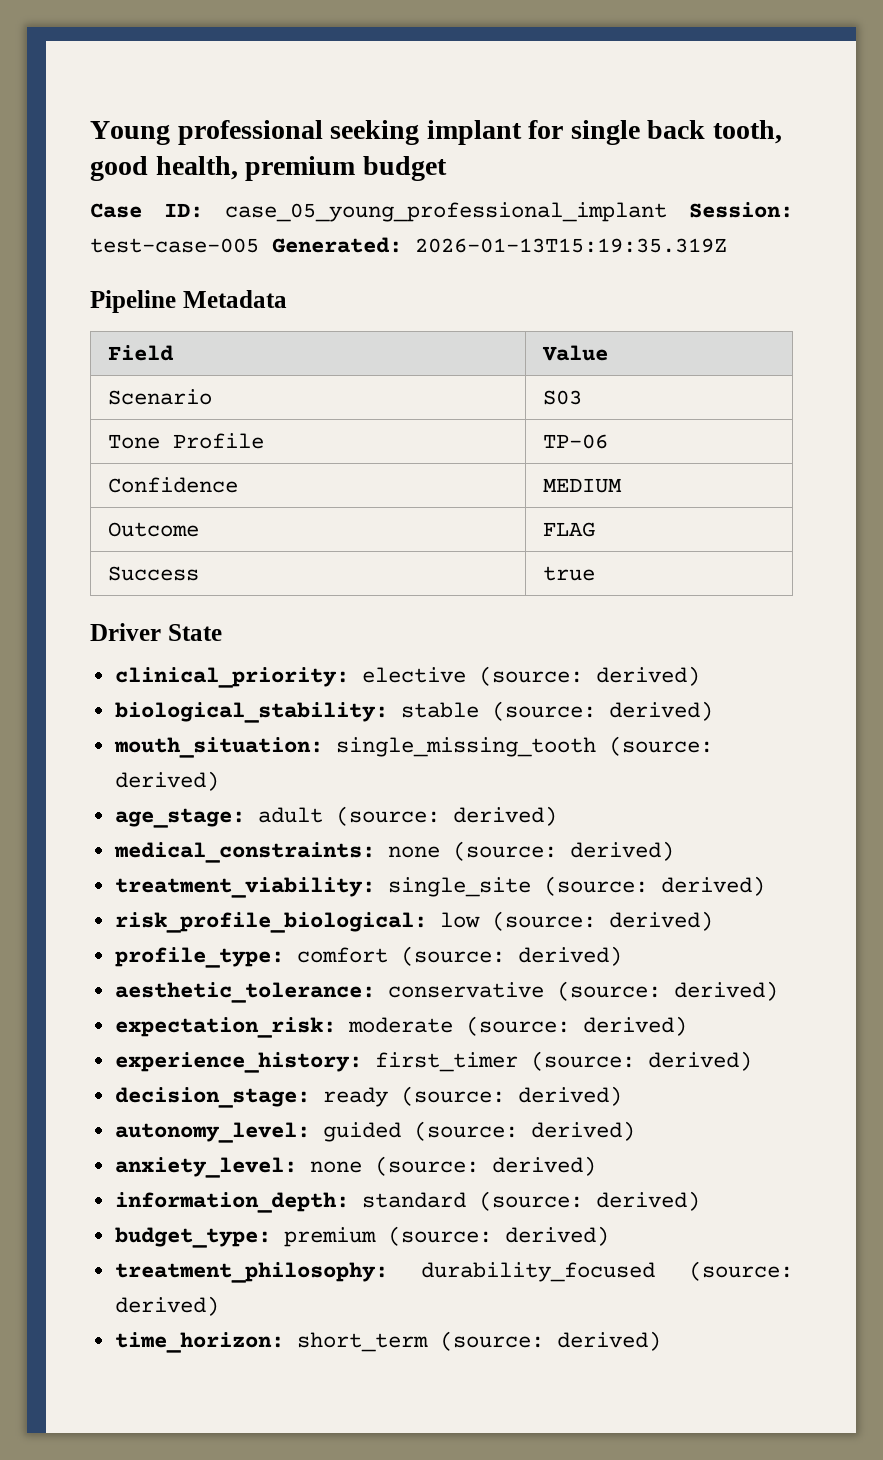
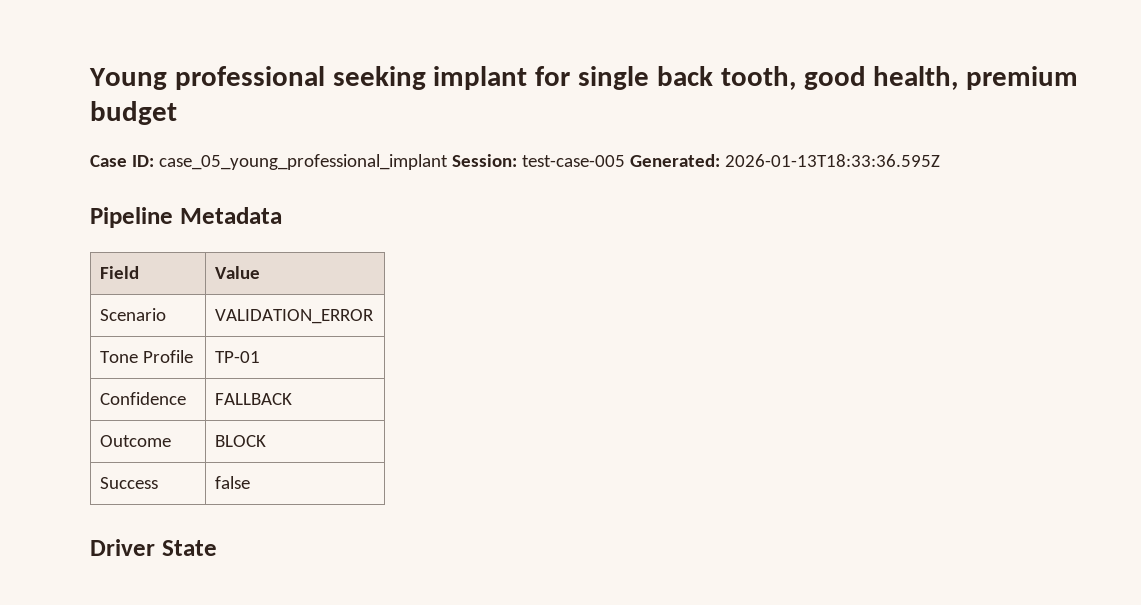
[415,238,727,253] 2026-01-13T15:19:35.319Z -> [724,154,940,167] 2026-01-13T18:33:36.595Z
[542,390,582,405] S03 -> [215,309,375,324] VALIDATION_ERROR
[542,434,608,449] TP-06 -> [215,351,261,363] TP-01
[542,478,622,493] MEDIUM -> [215,393,293,405] FALLBACK
[542,522,595,537] FLAG -> [215,435,267,447] BLOCK
[542,566,595,581] true -> [215,476,251,489] false
[114,666,700,688] [114,701,713,723] [113,736,713,758] [114,771,219,791] [114,806,557,828] [113,841,674,863] [114,876,765,898] [114,911,713,933] [114,946,622,968] [114,981,778,1003] [114,1016,687,1038] [114,1051,752,1073] [114,1086,622,1108] [114,1121,635,1143] [114,1156,596,1178] [114,1191,700,1213] [114,1226,609,1248] [114,1261,793,1283] [114,1296,219,1316] [114,1331,661,1353] // clinical_priority: elective (source: derived) // biological_stability: stable (source: derived) // mouth_situation: single_missing_tooth (source: derived) // age_stage: adult (source: derived) // medical_constraints: none (source: derived) // treatment_viability: single_site (source: derived) // risk_profile_biological: low (source: derived) // profile_type: comfort (source: derived) // aesthetic_tolerance: conservative (source: derived) // expectation_risk: moderate (source: derived) // experience_history: first_timer (source: derived) // decision_stage: ready (source: derived) // autonomy_level: guided (source: derived) // anxiety_level: none (source: derived) // information_depth: standard (source: derived) // budget_type: premium (source: derived) // treatment_philosophy: durability_focused (source: derived) // time_horizon: short_term (source: derived) -> (217, 548) none

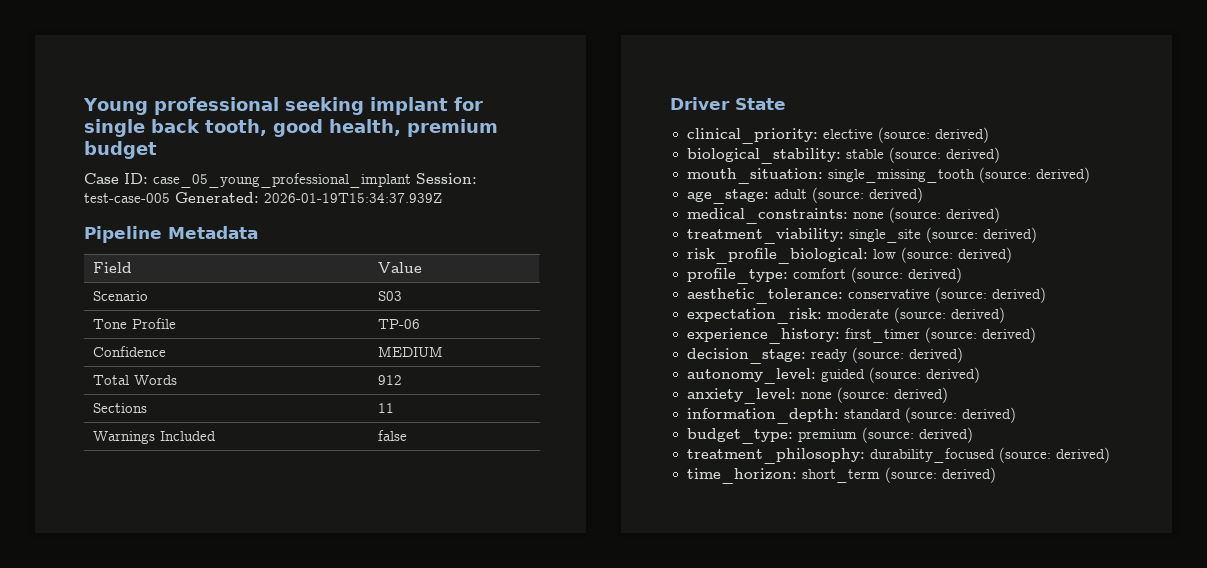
[724,154,940,167] 2026-01-13T18:33:36.595Z -> [264,193,442,203] 2026-01-19T15:34:37.939Z
[215,309,375,324] VALIDATION_ERROR -> [377,291,402,301] S03
[215,351,261,363] TP-01 -> [377,319,420,329] TP-06
[215,393,293,405] [100,435,172,447] [215,435,267,447] [100,477,159,489] [215,476,251,489] [90,539,217,556] FALLBACK // Outcome | BLOCK // Success | false // Driver State -> [377,346,443,357] [92,375,177,385] [377,375,402,385] [92,403,147,413] [377,403,394,413] [92,431,216,444] [377,430,407,441] [670,97,786,110] [686,127,989,144] [686,147,1000,164] [686,167,1090,184] [686,187,923,204] [686,207,1000,224] [686,227,1037,244] [686,247,1012,264] [686,267,962,284] [686,287,1046,304] [686,307,1005,324] [686,327,1036,344] [686,347,963,364] [686,367,980,384] [686,387,948,404] [686,407,1016,424] [686,427,973,444] [686,447,1110,464] [686,467,996,484] MEDIUM // Total Words | 912 // Sections | 11 // Warnings Included | false // Driver State // clinical_priority: elective (source: derived) // biological_stability: stable (source: derived) // mouth_situation: single_missing_tooth (source: derived) // age_stage: adult (source: derived) // medical_constraints: none (source: derived) // treatment_viability: single_site (source: derived) // risk_profile_biological: low (source: derived) // profile_type: comfort (source: derived) // aesthetic_tolerance: conservative (source: derived) // expectation_risk: moderate (source: derived) // experience_history: first_timer (source: derived) // decision_stage: ready (source: derived) // autonomy_level: guided (source: derived) // anxiety_level: none (source: derived) // information_depth: standard (source: derived) // budget_type: premium (source: derived) // treatment_philosophy: durability_focused (source: derived) // time_horizon: short_term (source: derived)

